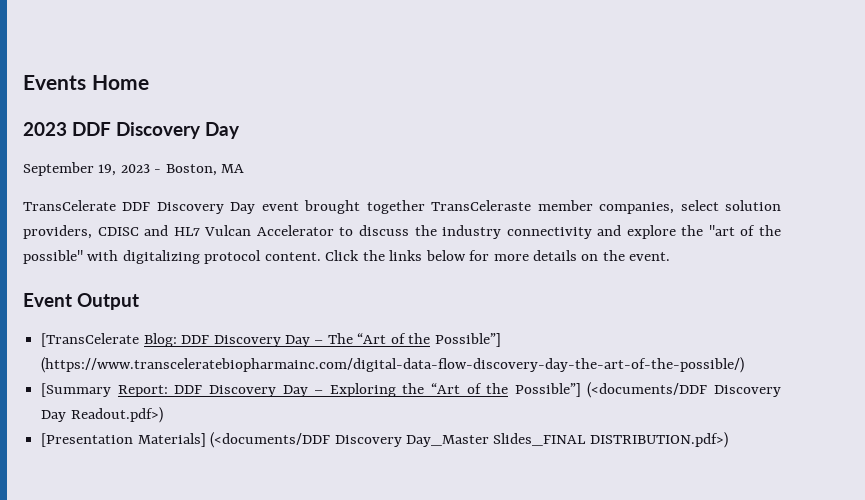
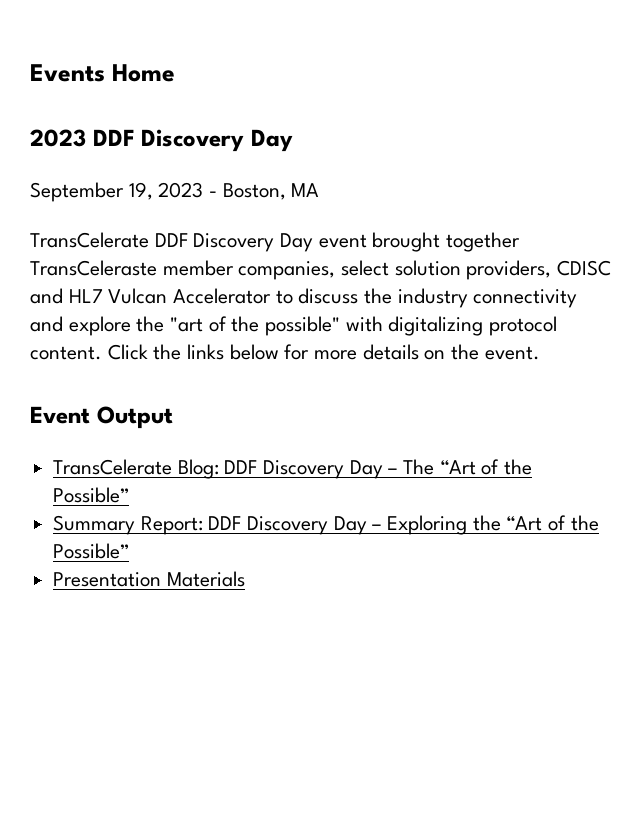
[41,333,140,347] [TransCelerate -> [53,459,173,475] TransCelerate
[434,333,501,347] [41,357,745,373] [41,383,112,397] Possible”] (https://www.transceleratebiopharmainc.com/digital-data-flow-discovery-day-the-art-of-the-possible/) // [Summary -> [53,487,130,503] [53,515,136,535] Possible” // Summary
[514,382,782,398] [41,407,163,423] [41,432,728,448] Possible”] (<documents/DDF Discovery Day Readout.pdf>) // [Presentation Materials] (<documents/DDF Discovery Day_Master Slides_FINAL DISTRIBUTION.pdf>) -> [53,543,130,559] [53,571,245,587] Possible” // Presentation Materials

